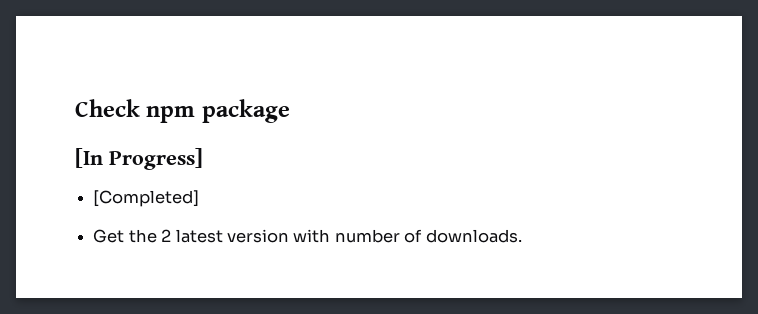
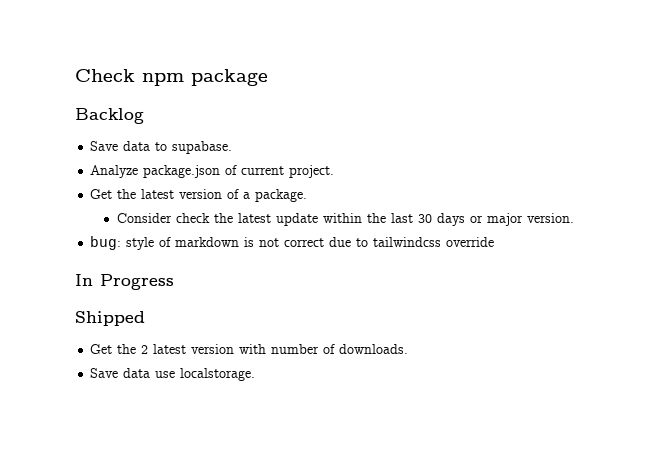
[75,148,203,170] [93,190,200,207] [In Progress] // [Completed] -> [75,108,144,124] [90,141,233,154] [90,165,335,178] [90,189,308,202] [116,213,574,226] [90,236,495,250] [75,274,174,290] [75,311,145,326] Backlog // Save data to supabase. // Analyze package.json of current project. // Get the latest version of a package. // Consider check the latest update within the last 30 days or major version. // bug: style of markdown is not correct due to tailwindcss override // In Progress // Shipped
(522, 236) none -> [90,368,256,381] // Save data use localstorage.

